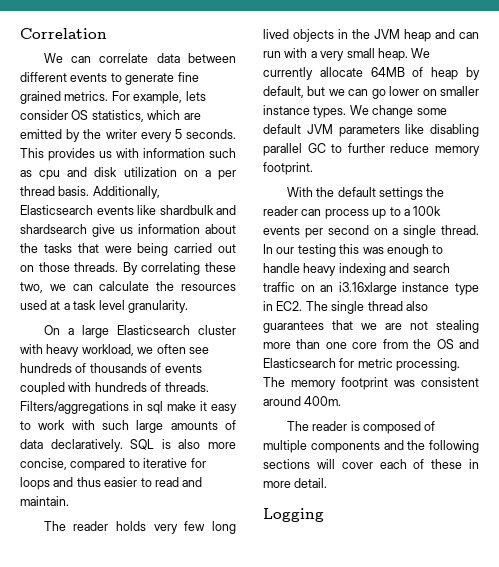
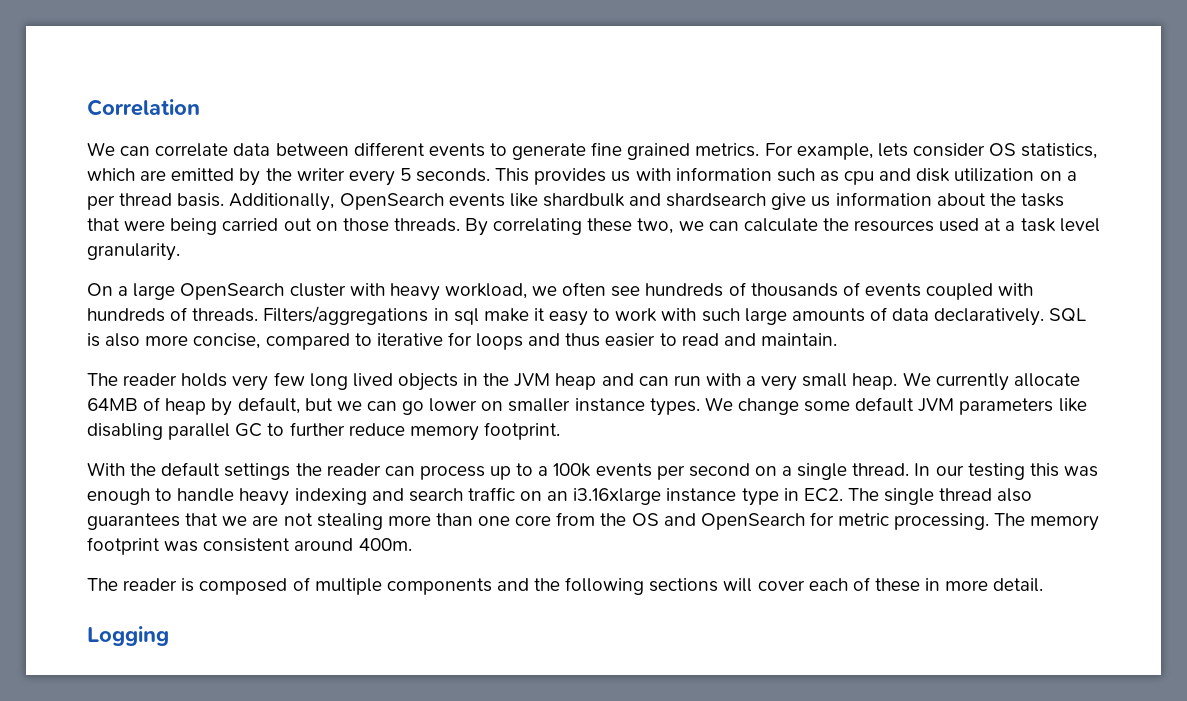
[20,205,93,215] Elasticsearch -> [339,193,444,210] OpenSearch
[116,325,190,335] Elasticsearch -> [180,283,285,300] OpenSearch
[263,358,336,368] Elasticsearch -> [700,513,805,530] OpenSearch

